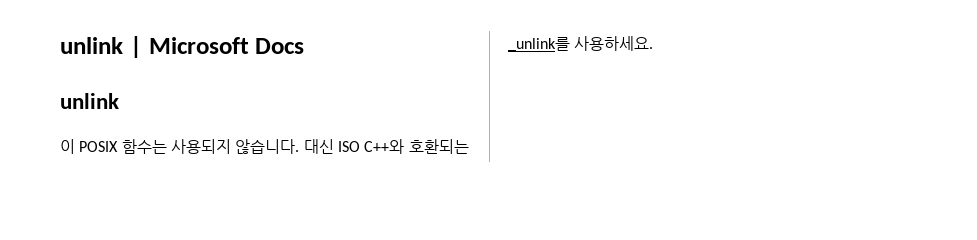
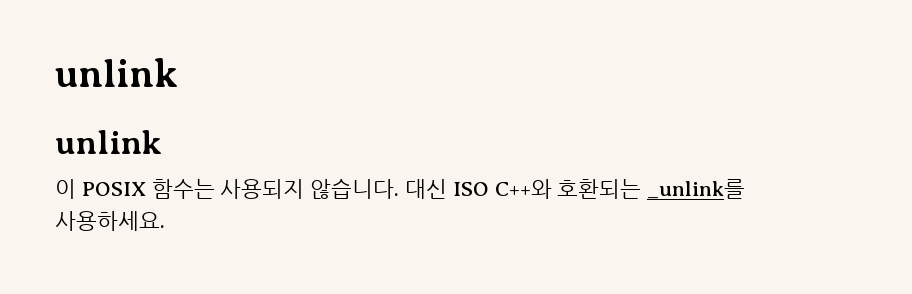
[60,36,305,58] unlink | Microsoft Docs -> [55,58,178,87] unlink

